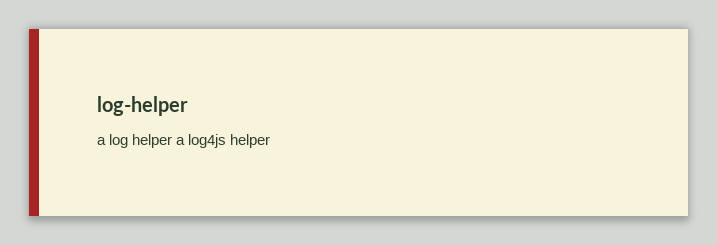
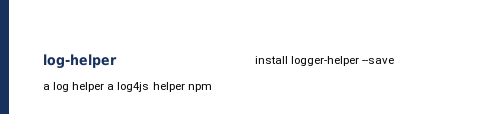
(271, 141) none -> [187,84,212,92] [255,56,395,66] npm install logger-helper --save

